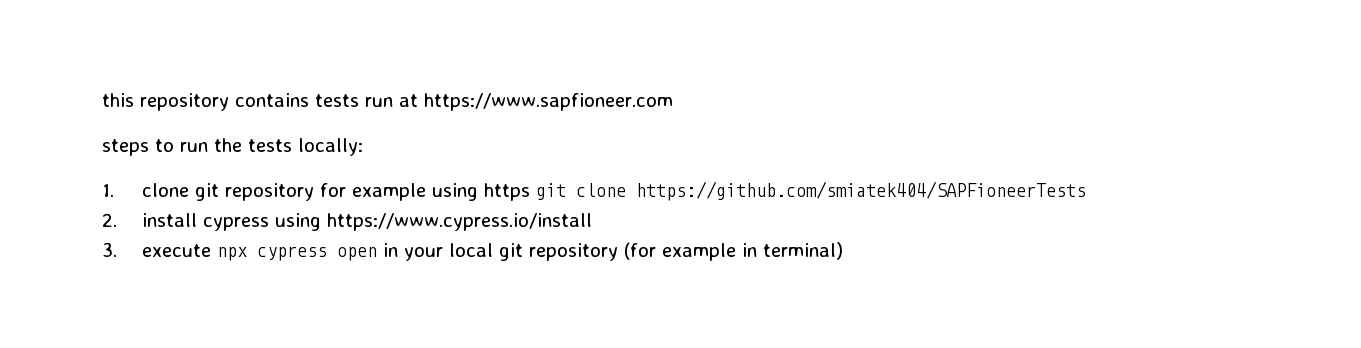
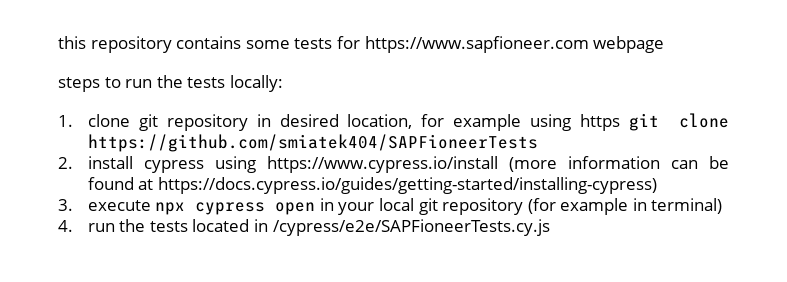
[315,94,418,107] tests run at -> [245,36,360,49] some tests for
(673, 102) none -> [593,36,665,53] webpage
(314, 192) none -> [256,114,413,129] in desired location,
(592, 222) none -> [508,156,729,172] [87,177,657,194] (more information can be found at https://docs.cypress.io/guides/getting-started/installing-cypress)
(843, 251) none -> [58,219,551,236] // 4. run the tests located in /cypress/e2e/SAPFioneerTests.cy.js

